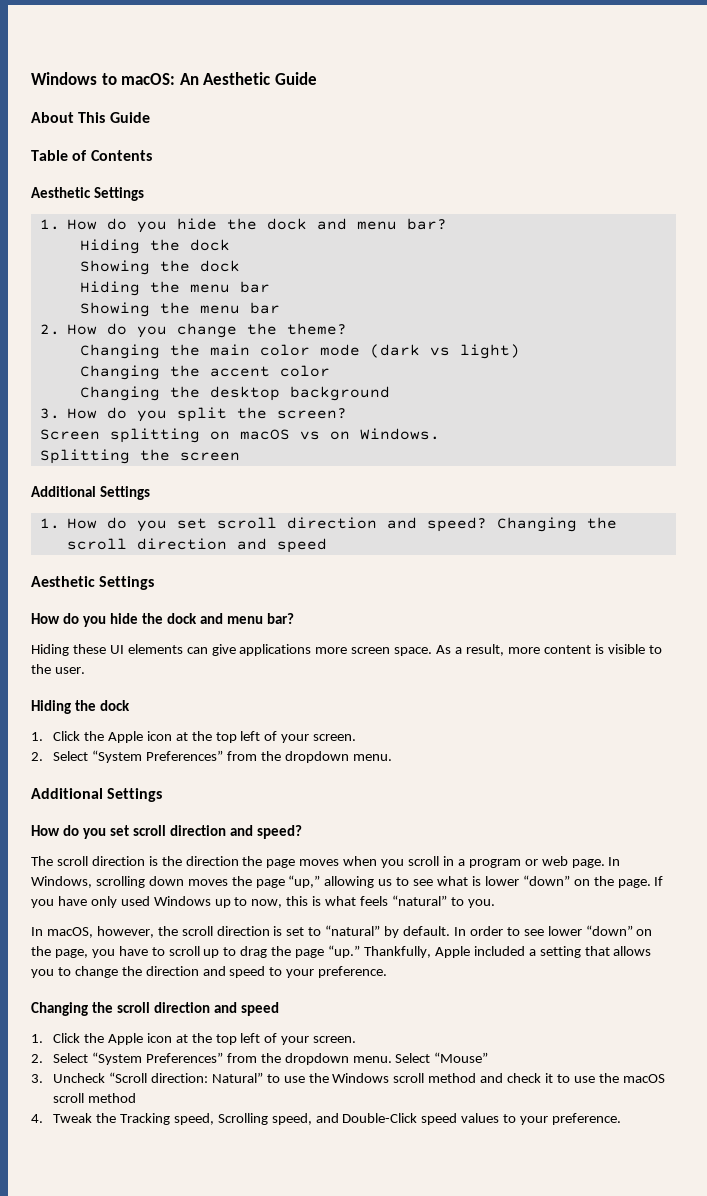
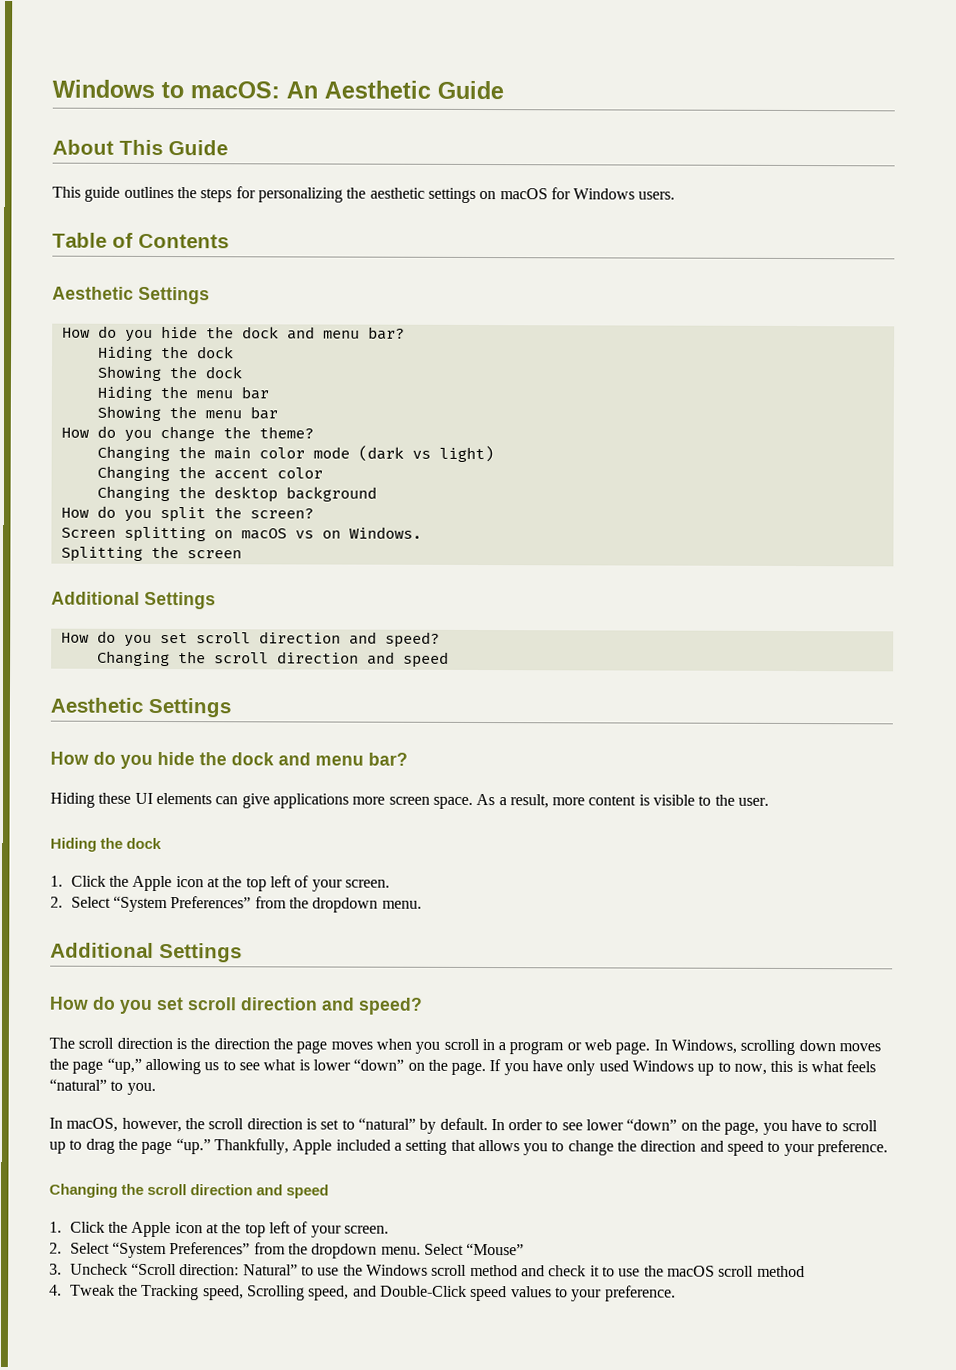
(150, 117) none -> [52,186,676,203] // This guide outlines the steps for personalizing the aesthetic settings on macOS for Windows users.
[39,219,60,230] 1. -> (210, 295) none
[39,324,60,335] 2. -> (278, 413) none
[39,408,60,419] 3. -> (377, 494) none
[39,517,487,532] 1. How do you set scroll direction and speed? -> [60,630,440,648] How do you set scroll direction and speed? //

